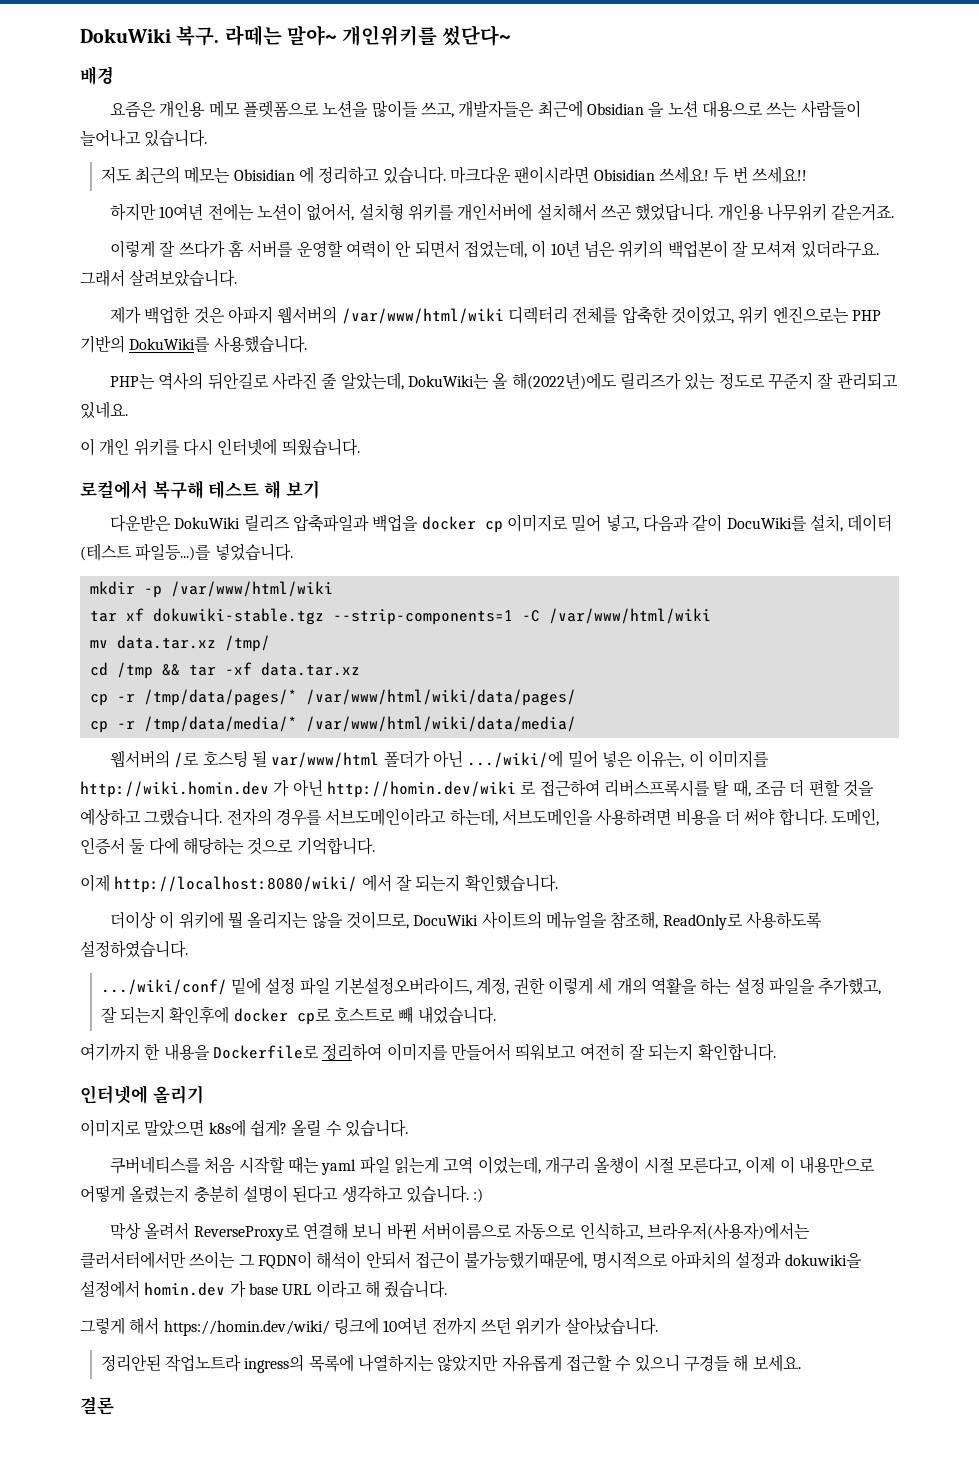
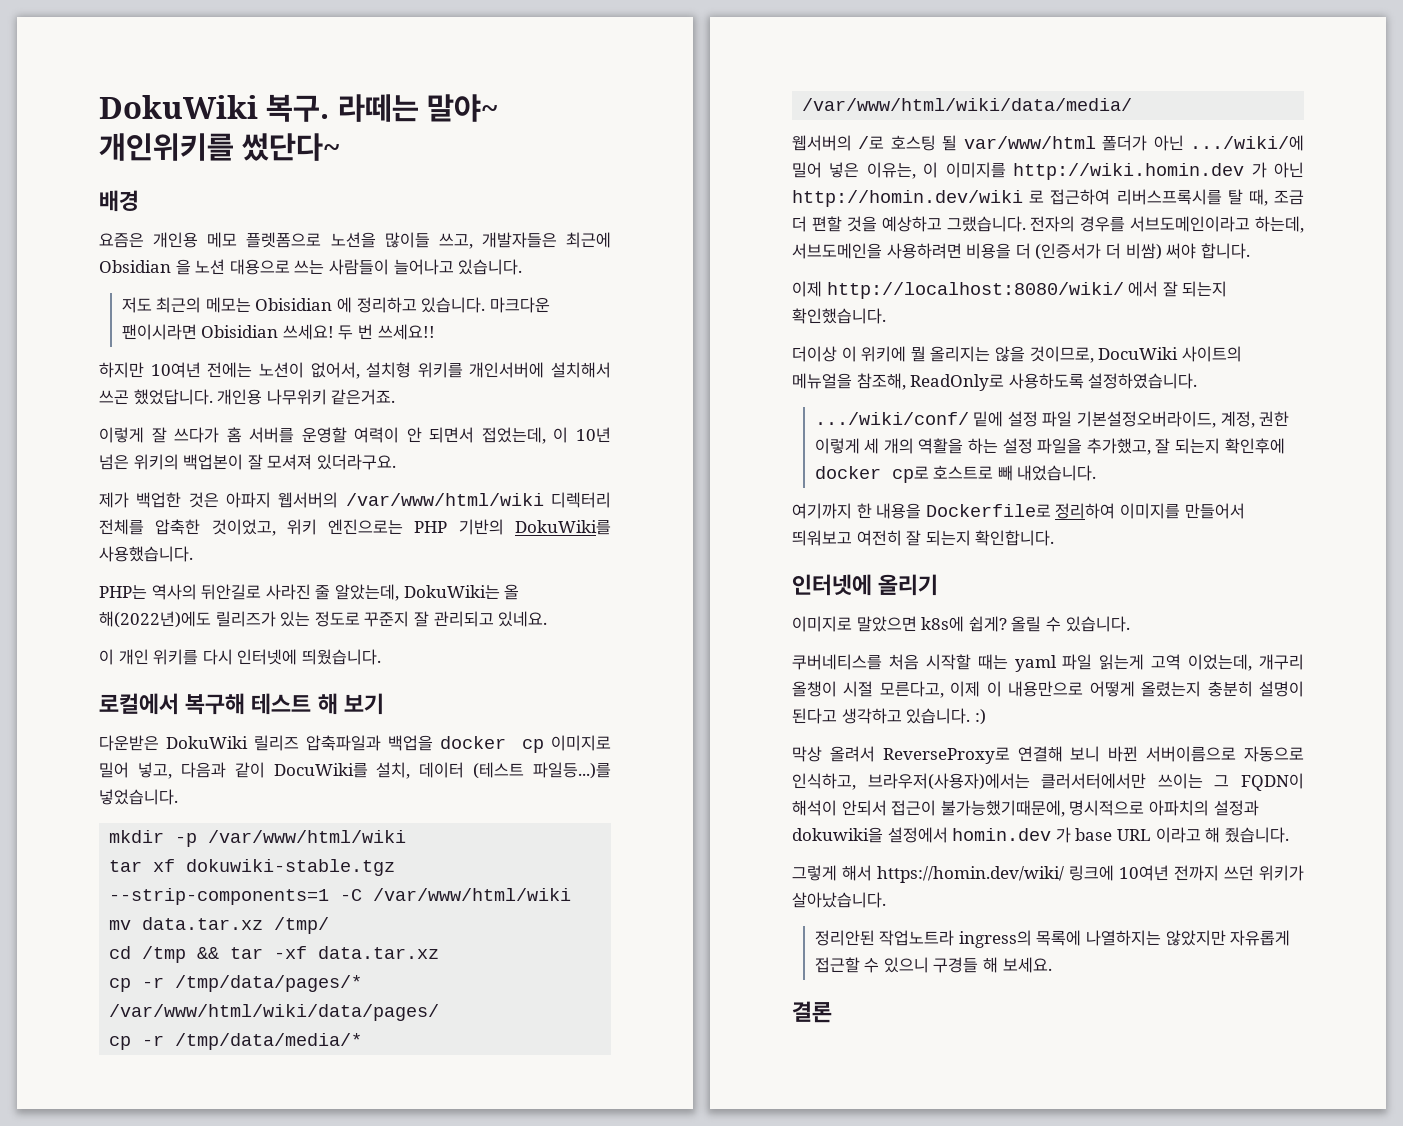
[80,269,238,287] 그래서 살려보았습니다. -> (396, 462) none
(740, 817) none -> [1035,243,1162,260] (인증서가 더 비쌈)
[830,808,879,826] [80,837,375,855] 도메인, 인증서 둘 다에 해당하는 것으로 기억합니다. -> (1250, 251) none

